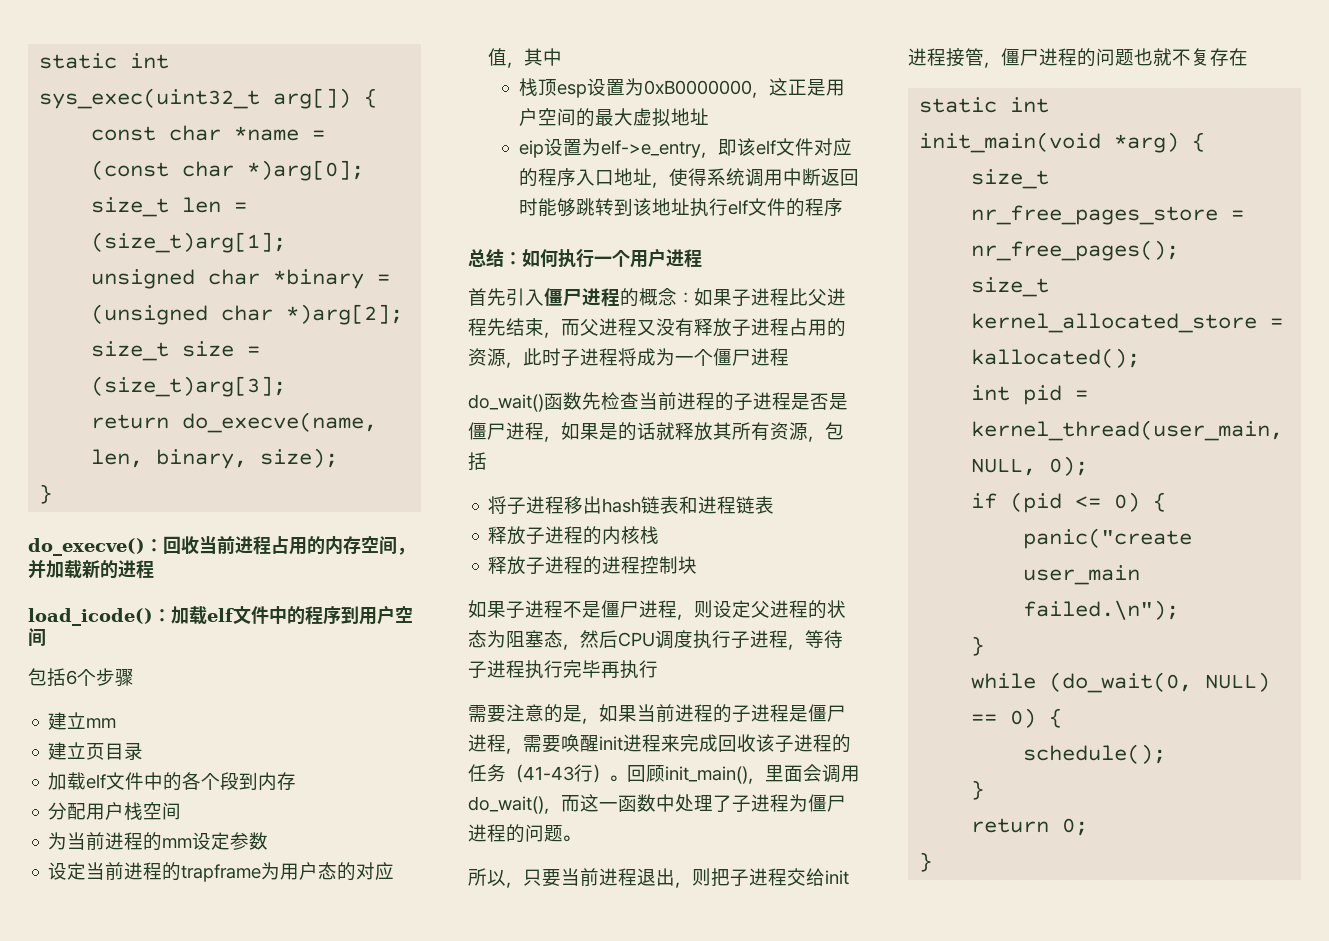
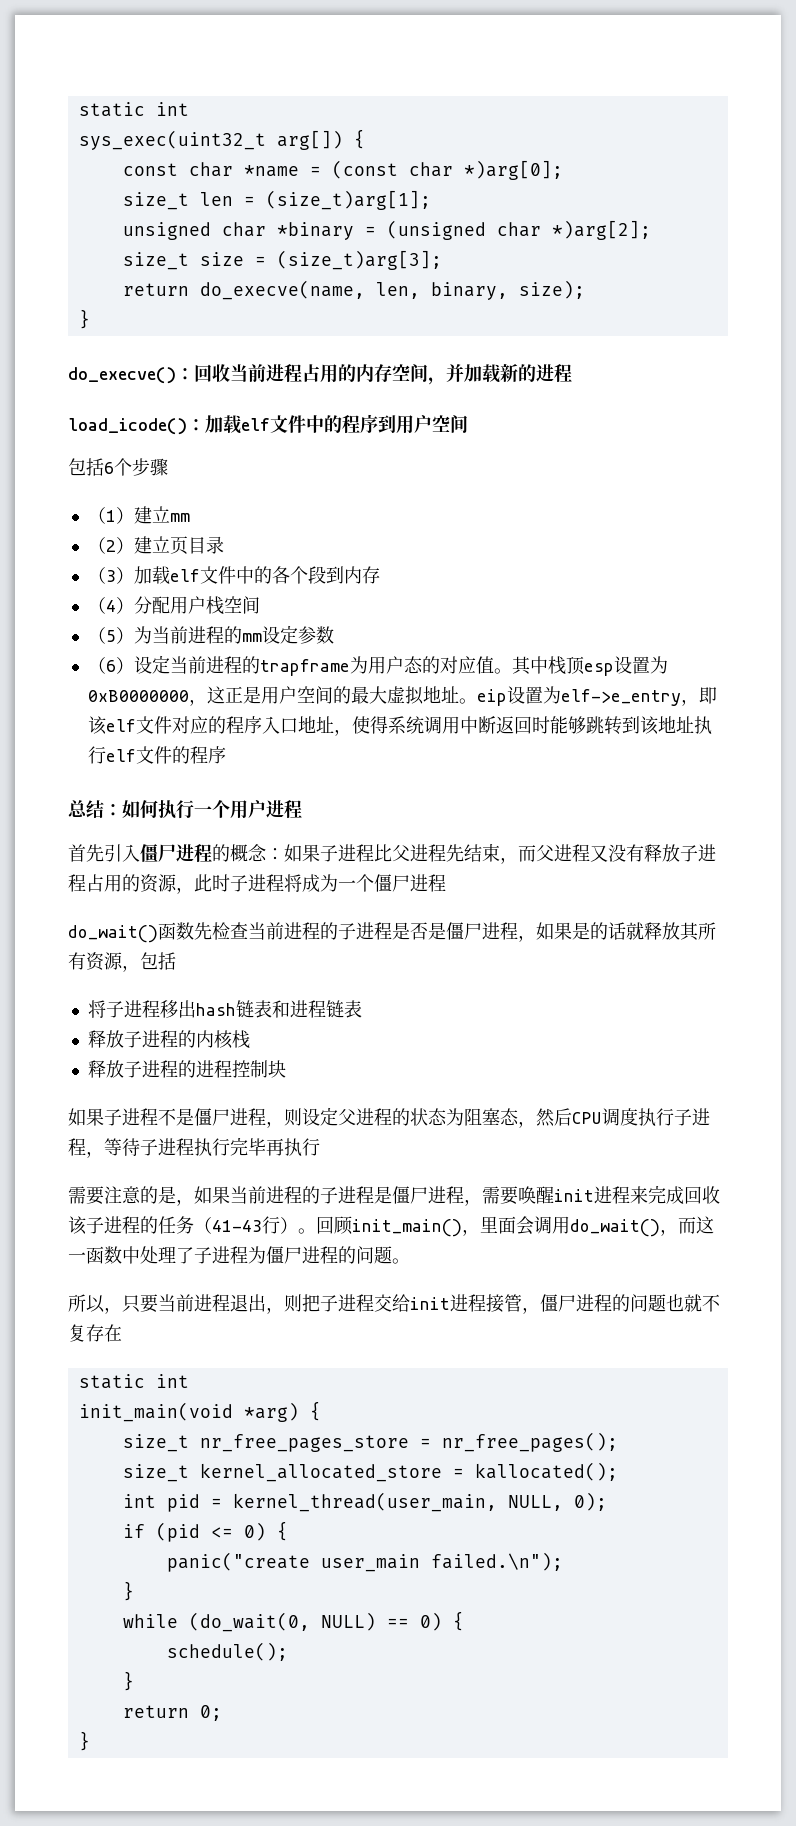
(134, 677) none -> [87,507,134,524] （1）
(117, 723) none -> [87,537,134,554] （2）
(144, 751) none -> [87,567,134,584] （3）
(297, 781) none -> [87,597,134,614] （4）
(182, 811) none -> [87,627,134,644] （5）
(269, 841) none -> [87,657,134,674] （6）
[507,62,525,68] ， -> [493,668,512,674] 。
(563, 57) // -> (548, 665) none
(709, 116) // -> [458,698,477,704] 。

